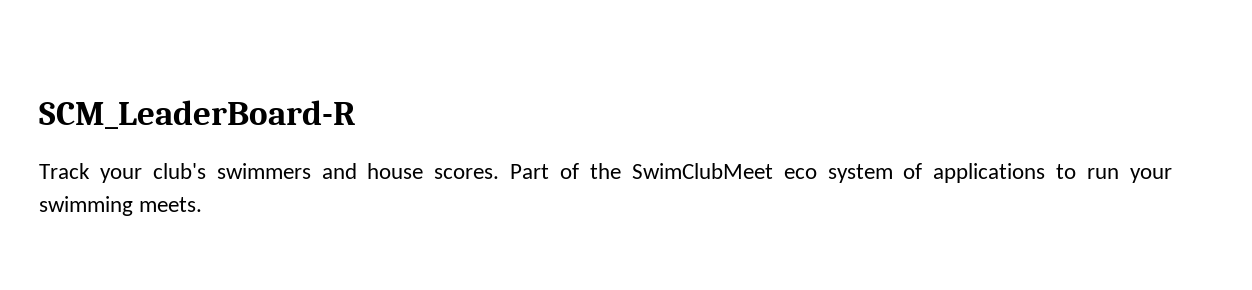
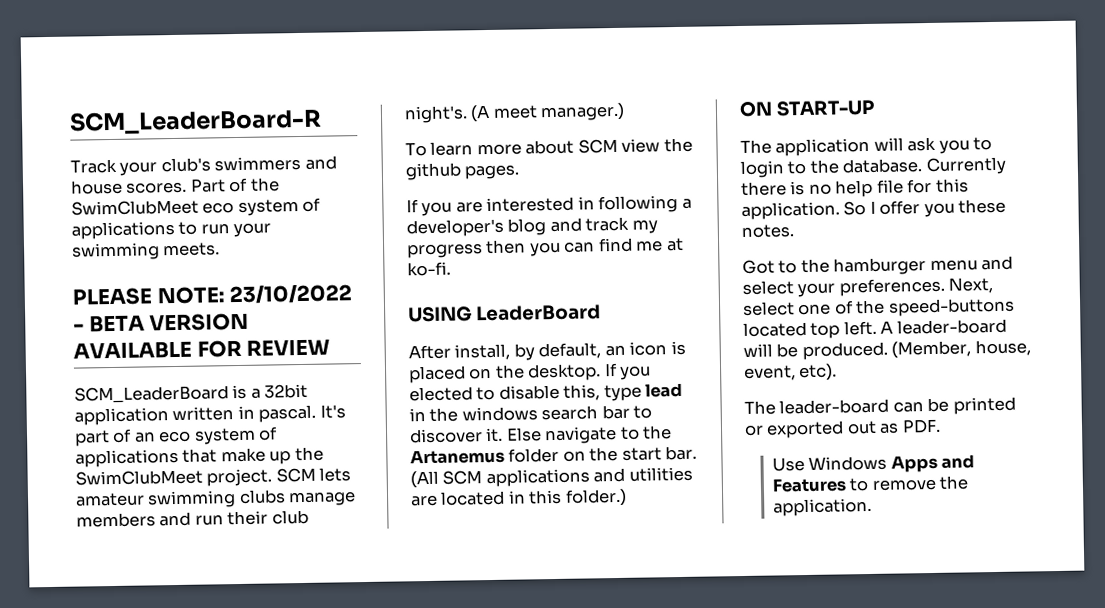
(203, 204) none -> [72,284,353,306] [73,312,250,333] [73,338,331,360] [74,383,309,404] [74,404,346,426] [74,426,279,447] [75,446,324,468] [75,467,352,487] [75,489,357,509] [76,509,309,528] [404,102,626,124] [405,137,693,157] [405,162,521,181] [406,194,692,217] [406,216,658,238] [407,237,684,259] [407,261,451,277] [408,304,601,323] [408,340,686,361] [408,362,652,384] [409,382,684,402] [409,404,653,422] [409,425,673,445] [410,445,698,465] [410,466,693,489] [411,488,627,507] [739,99,875,117] [740,136,993,157] [740,156,1006,178] [741,178,969,198] [741,198,1007,220] [741,224,794,238] [742,255,1014,276] [742,276,994,298] [742,297,1015,317] [743,318,1007,339] [743,339,1031,361] [744,363,838,382] [744,396,1016,415] [744,418,941,439] [771,454,976,473] [771,475,969,493] [772,497,872,517] // PLEASE NOTE: 23/10/2022 - BETA VERSION AVAILABLE FOR REVIEW // SCM_LeaderBoard is a 32bit application written in pascal. It's part of an eco system of applications that make up the SwimClubMeet project. SCM lets amateur swimming clubs manage members and run their club night's. (A meet manager.) // To learn more about SCM view the github pages. // If you are interested in following a developer's blog and track my progress then you can find me at ko-fi. // USING LeaderBoard // After install, by default, an icon is placed on the desktop. If you elected to disable this, type lead in the windows search bar to discover it. Else navigate to the Artanemus folder on the start bar. (All SCM applications and utilities are located in this folder.) // ON START-UP // The application will ask you to login to the database. Currently there is no help file for this application. So I offer you these notes. // Got to the hamburger menu and select your preferences. Next, select one of the speed-buttons located top left. A leader-board will be produced. (Member, house, event, etc). // The leader-board can be printed or exported out as PDF. // Use Windows Apps and Features to remove the application.

